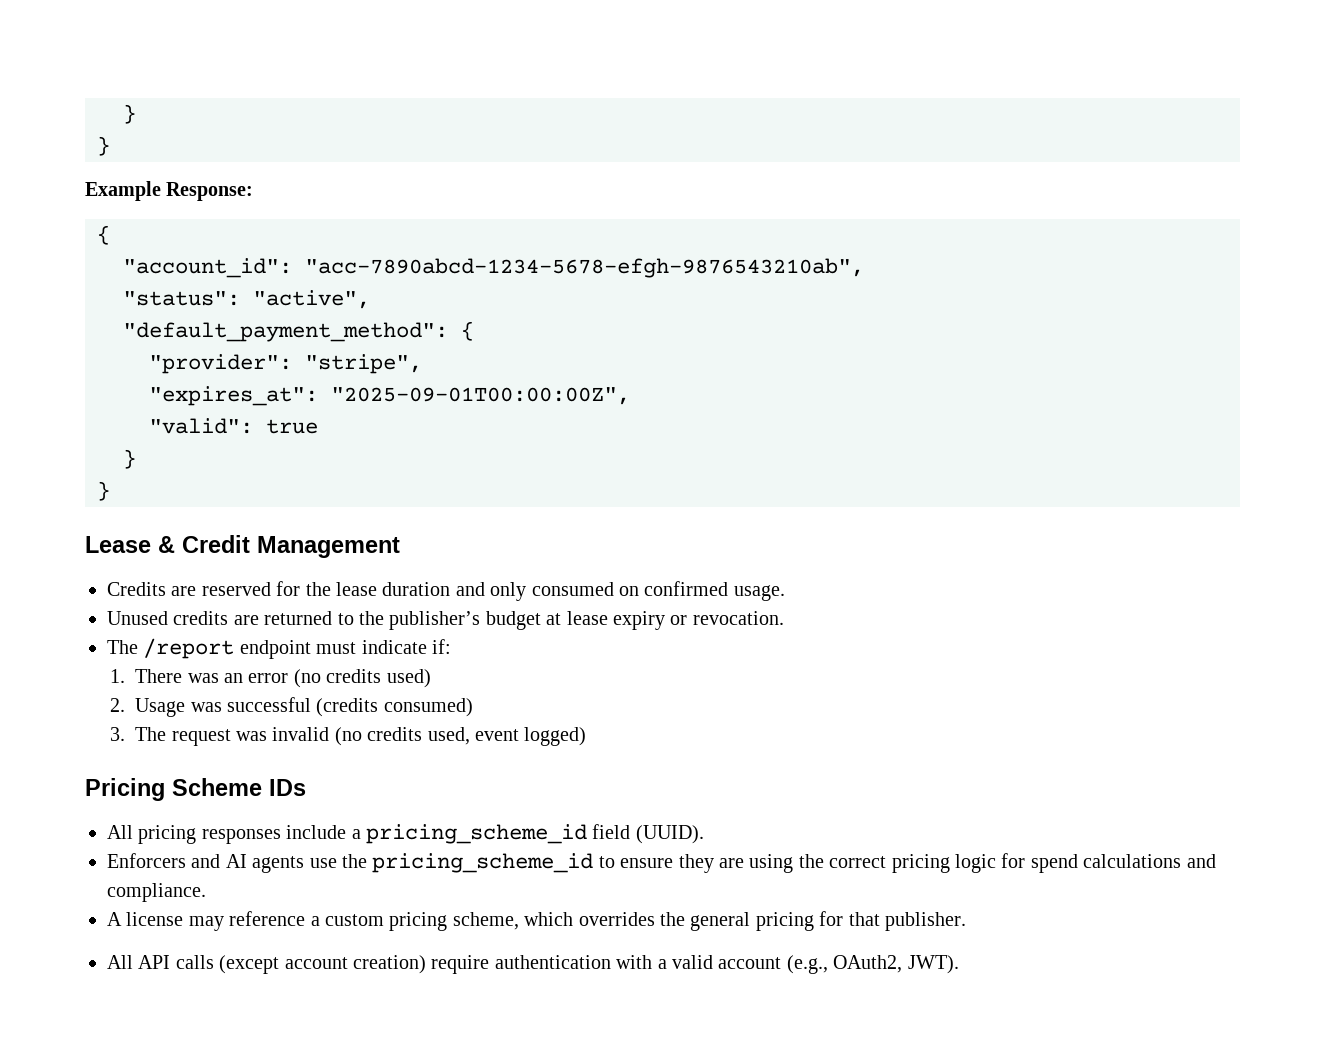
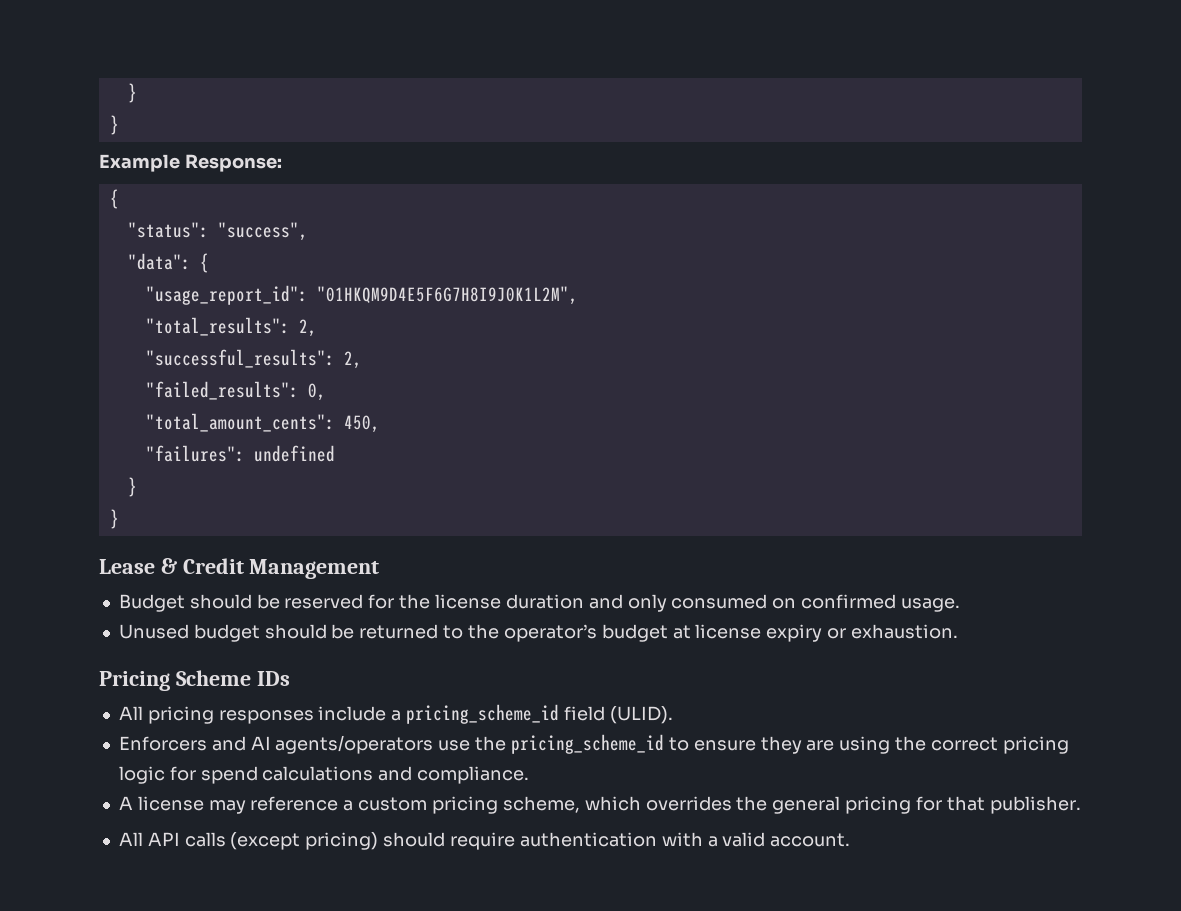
[123,258,864,278] [123,290,370,309] [123,321,474,342] [149,354,422,374] [149,386,630,406] [149,418,318,434] "account_id": "acc-7890abcd-1234-5678-efgh-9876543210ab", // "status": "active", // "default_payment_method": { // "provider": "stripe", // "expires_at": "2025-09-01T00:00:00Z", // "valid": true -> [127,222,308,241] [127,253,209,273] [145,285,578,305] [145,317,317,337] [145,349,362,369] [145,381,326,401] [145,413,380,433] [145,445,335,462] "status": "success", // "data": { // "usage_report_id": "01HKQM9D4E5F6G7H8I9J0K1L2M", // "total_results": 2, // "successful_results": 2, // "failed_results": 0, // "total_amount_cents": 450, // "failures": undefined
[107,582,197,596] Credits are -> [118,594,280,612] Budget should be
[336,582,377,596] lease -> [434,594,501,609] license
[173,611,259,625] credits are -> [193,624,355,642] budget should be
[389,611,481,630] publisher’s -> [503,624,597,642] operator’s
[566,611,608,625] lease -> [695,624,762,639] license
[692,611,784,625] [107,638,451,659] [110,669,431,688] [110,697,473,717] [110,727,587,746] revocation. // The /report endpoint must indicate if: // 1. There was an error (no credits used) // 2. Usage was successful (credits consumed) // 3. The request was invalid (no credits used, event logged) -> [850,624,958,639] exhaustion.
[635,825,704,844] (UUID). -> [609,706,673,724] (ULID).
[252,856,305,873] agents -> [275,735,434,754] agents/operators
[284,955,426,974] account creation) -> [305,832,446,850] pricing) should
[718,955,959,974] account (e.g., OAuth2, JWT). -> [770,833,851,847] account.

